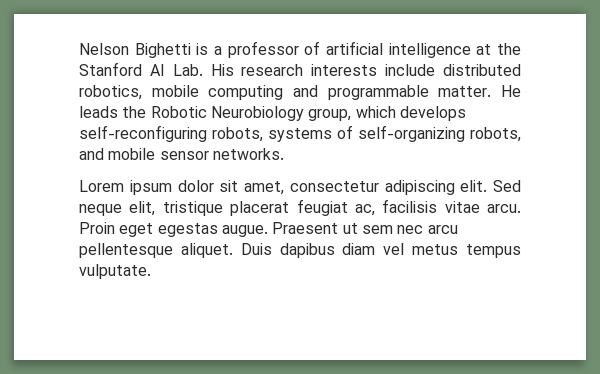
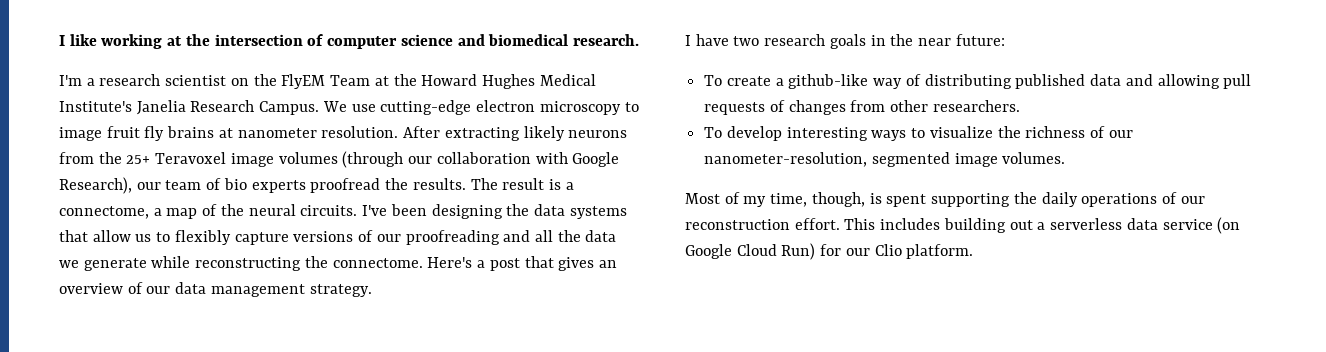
[79,41,521,58] [79,62,521,76] [79,85,522,100] [79,106,466,121] [79,125,521,142] [79,148,284,160] [79,180,521,195] [79,199,521,216] [79,222,458,237] [79,243,521,258] [79,264,151,279] Nelson Bighetti is a professor of artificial intelligence at the Stanford AI Lab. His research interests include distributed robotics, mobile computing and programmable matter. He leads the Robotic Neurobiology group, which develops self-reconfiguring robots, systems of self-organizing robots, and mobile sensor networks. // Lorem ipsum dolor sit amet, consectetur adipiscing elit. Sed neque elit, tristique placerat feugiat ac, facilisis vitae arcu. Proin eget egestas augue. Praesent ut sem nec arcu pellentesque aliquet. Duis dapibus diam vel metus tempus vulputate. -> [59,34,639,49] [59,74,596,89] [59,100,639,115] [59,126,628,141] [59,151,620,168] [59,177,574,194] [59,204,627,219] [59,230,617,245] [59,256,617,271] [59,282,372,297] [685,34,1005,49] [704,74,1252,89] [704,100,1020,115] [704,126,1133,141] [704,152,1066,167] [685,192,1205,207] [685,217,1241,234] [685,243,974,260] I like working at the intersection of computer science and biomedical research. // I'm a research scientist on the FlyEM Team at the Howard Hughes Medical Institute's Janelia Research Campus. We use cutting-edge electron microscopy to image fruit fly brains at nanometer resolution. After extracting likely neurons from the 25+ Teravoxel image volumes (through our collaboration with Google Research), our team of bio experts proofread the results. The result is a connectome, a map of the neural circuits. I've been designing the data systems that allow us to flexibly capture versions of our proofreading and all the data we generate while reconstructing the connectome. Here's a post that gives an overview of our data management strategy. // I have two research goals in the near future: // To create a github-like way of distributing published data and allowing pull requests of changes from other researchers. // To develop interesting ways to visualize the richness of our nanometer-resolution, segmented image volumes. // Most of my time, though, is spent supporting the daily operations of our reconstruction effort. This includes building out a serverless data service (on Google Cloud Run) for our Clio platform.

